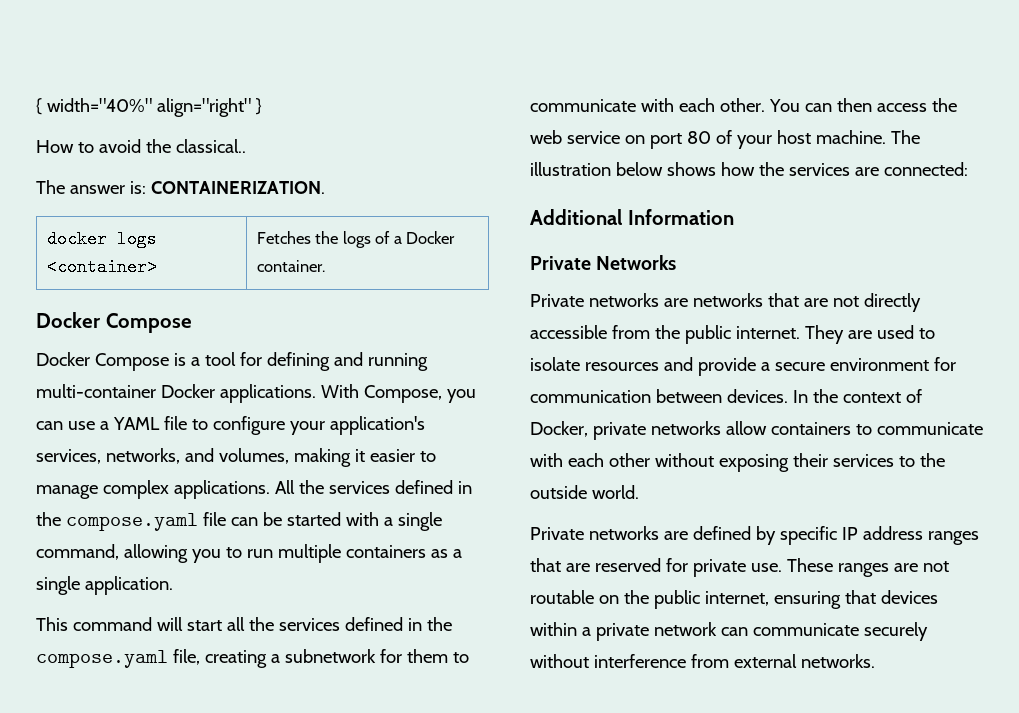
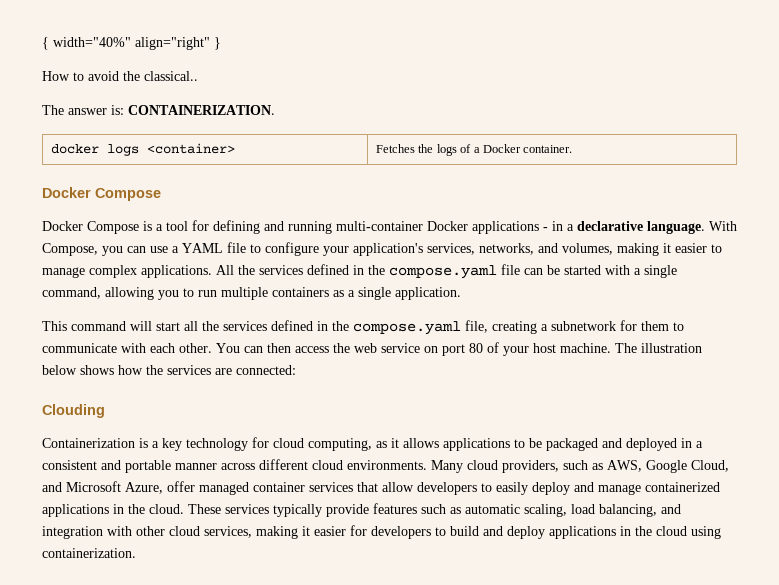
[219,384,316,403] applications. -> [472,221,705,234] applications - in a declarative language.
[530,209,734,225] [530,255,677,270] [530,293,921,312] [530,325,935,344] [530,357,956,376] [530,389,922,403] [530,421,983,440] [530,453,945,472] [530,485,639,499] [530,526,979,545] [530,558,949,577] [530,590,938,609] [530,622,928,641] [530,654,875,668] Additional Information // Private Networks // Private networks are networks that are not directly accessible from the public internet. They are used to isolate resources and provide a secure environment for communication between devices. In the context of Docker, private networks allow containers to communicate with each other without exposing their services to the outside world. // Private networks are defined by specific IP address ranges that are reserved for private use. These ranges are not routable on the public internet, ensuring that devices within a private network can communicate securely without interference from external networks. -> [42,404,105,418] [42,437,703,451] [42,459,729,473] [42,481,720,495] [42,503,681,517] [42,525,721,539] [42,548,136,558] Clouding // Containerization is a key technology for cloud computing, as it allows applications to be packaged and deployed in a consistent and portable manner across different cloud environments. Many cloud providers, such as AWS, Google Cloud, and Microsoft Azure, offer managed container services that allow developers to easily deploy and manage containerized applications in the cloud. These services typically provide features such as automatic scaling, load balancing, and integration with other cloud services, making it easier for developers to build and deploy applications in the cloud using containerization.

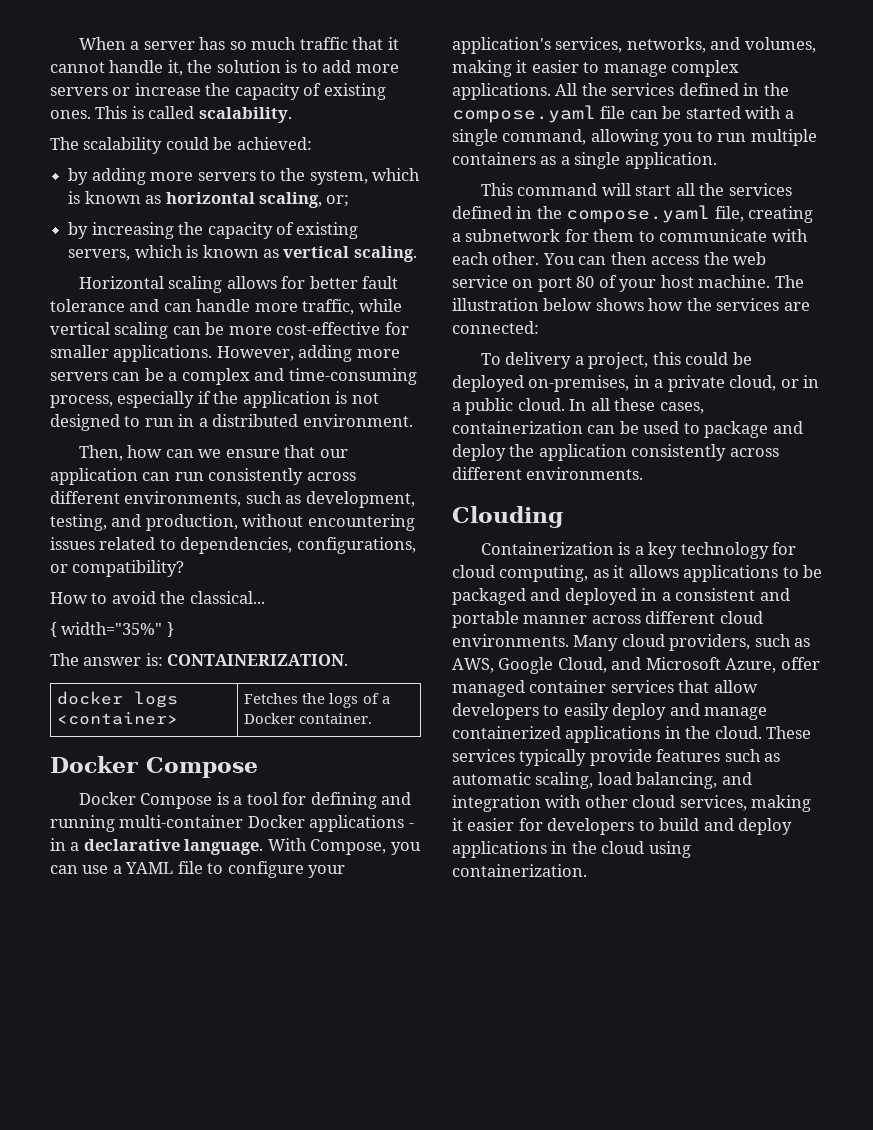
[42,37,221,50] { width="40%" align="right" } -> [79,37,399,50] [50,60,399,76] [50,83,386,100] [50,106,292,123] [50,137,312,154] [68,168,421,185] [68,191,350,208] [68,222,359,239] [68,245,417,262] [79,276,399,293] [50,299,402,315] [50,322,409,339] [50,345,400,362] [50,368,417,385] [50,391,379,408] [50,414,413,431] [79,445,348,461] [50,468,356,485] [50,491,415,508] [50,514,415,531] [50,537,416,554] [50,560,185,577] When a server has so much traffic that it cannot handle it, the solution is to add more servers or increase the capacity of existing ones. This is called scalability. // The scalability could be achieved: // by adding more servers to the system, which is known as horizontal scaling, or; // by increasing the capacity of existing servers, which is known as vertical scaling. // Horizontal scaling allows for better fault tolerance and can handle more traffic, while vertical scaling can be more cost-effective for smaller applications. However, adding more servers can be a complex and time-consuming process, especially if the application is not designed to run in a distributed environment. // Then, how can we ensure that our application can run consistently across different environments, such as development, testing, and production, without encountering issues related to dependencies, configurations, or compatibility?
[144,71,198,81] classical.. -> [189,591,265,604] [50,622,174,637] classical... // { width="35%" }
(296, 370) none -> [481,352,752,369] [452,375,820,392] [452,398,704,415] [452,421,803,438] [452,444,779,461] [452,467,644,480] // To delivery a project, this could be deployed on-premises, in a private cloud, or in a public cloud. In all these cases, containerization can be used to package and deploy the application consistently across different environments.

